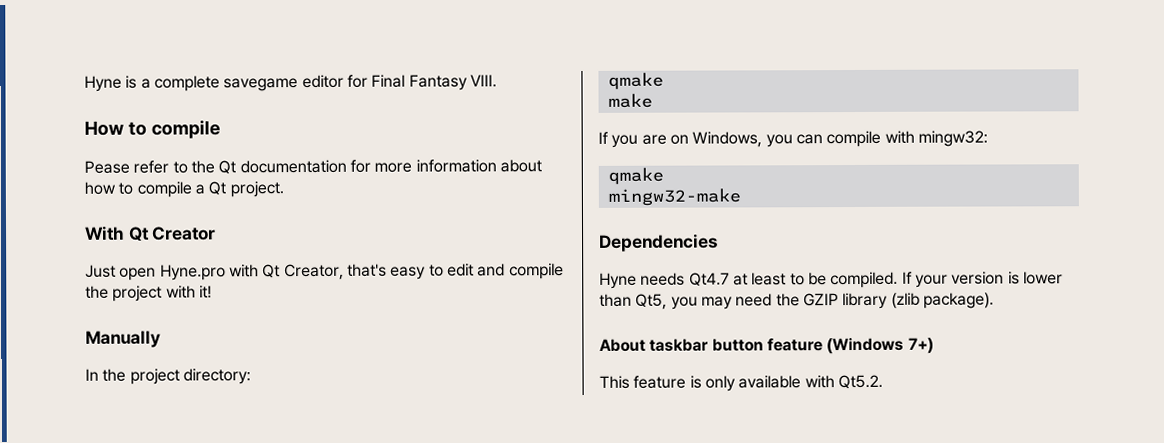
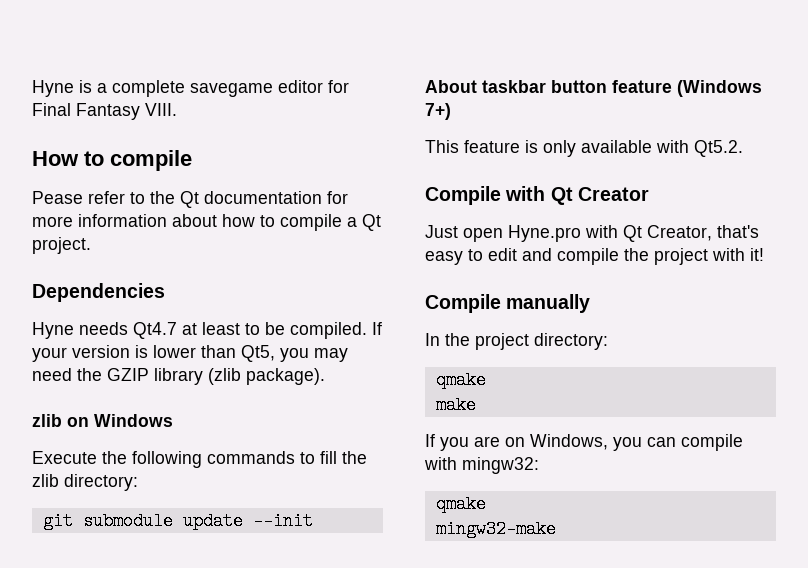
[85,225,217,242] [85,263,564,281] [85,285,212,302] [85,330,161,348] [85,368,251,385] [607,72,664,90] [607,93,653,108] [598,130,988,148] [607,167,664,185] [607,188,741,206] // With Qt Creator // Just open Hyne.pro with Qt Creator, that's easy to edit and compile the project with it! // Manually // In the project directory: // qmake // make // If you are on Windows, you can compile with mingw32: // qmake // mingw32-make -> (91, 245) none
(994, 300) none -> [32,414,173,427] [32,451,367,468] [32,474,138,491] [42,512,313,530] // zlib on Windows // Execute the following commands to fill the zlib directory: // git submodule update --init
(883, 382) none -> [425,186,649,205] [425,225,759,242] [425,248,764,265] [425,294,591,313] [425,333,608,350] [435,371,486,389] [435,396,476,414] [425,434,743,451] [424,457,539,474] [435,495,486,513] [435,520,556,538] // Compile with Qt Creator // Just open Hyne.pro with Qt Creator, that's easy to edit and compile the project with it! // Compile manually // In the project directory: // qmake // make // If you are on Windows, you can compile with mingw32: // qmake // mingw32-make

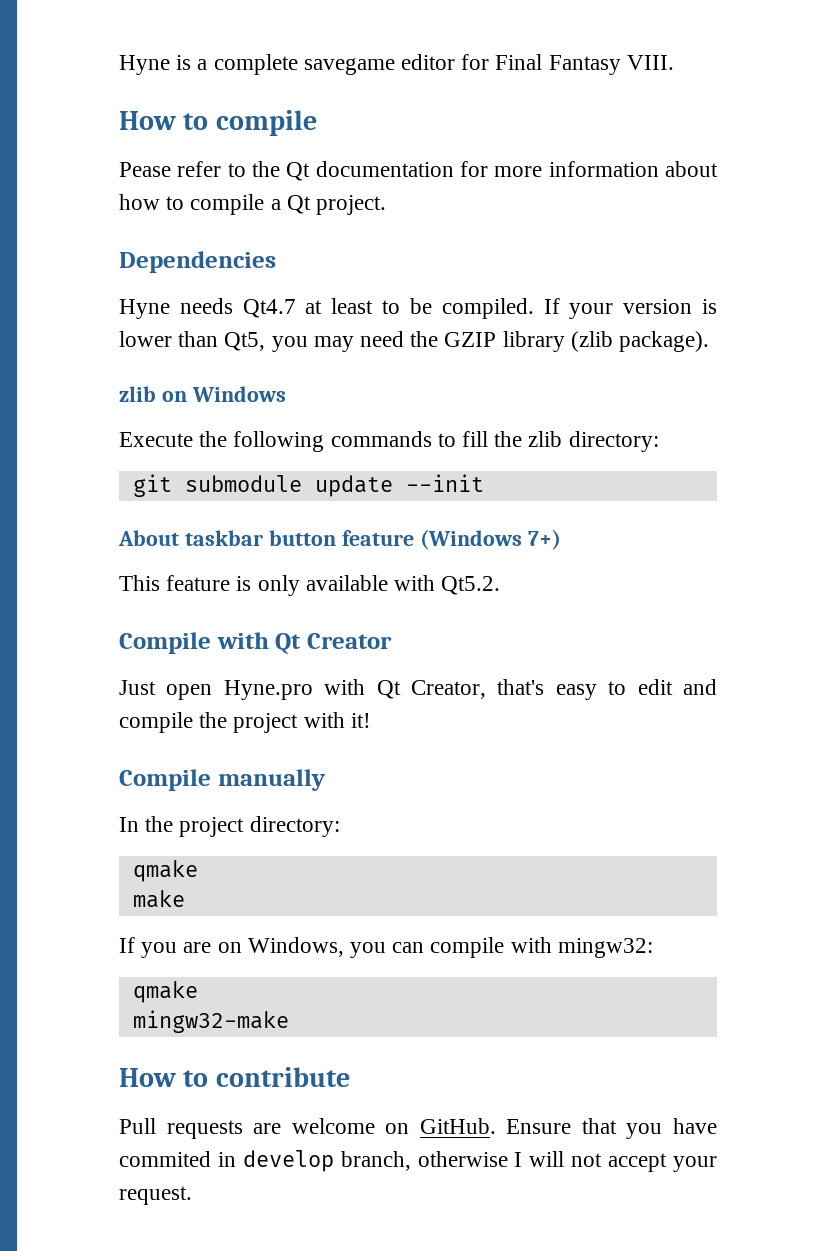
(556, 529) none -> [119,1067,350,1087] [119,1118,717,1139] [119,1150,718,1172] [119,1186,192,1205] // How to contribute // Pull requests are welcome on GitHub. Ensure that you have commited in develop branch, otherwise I will not accept your request.

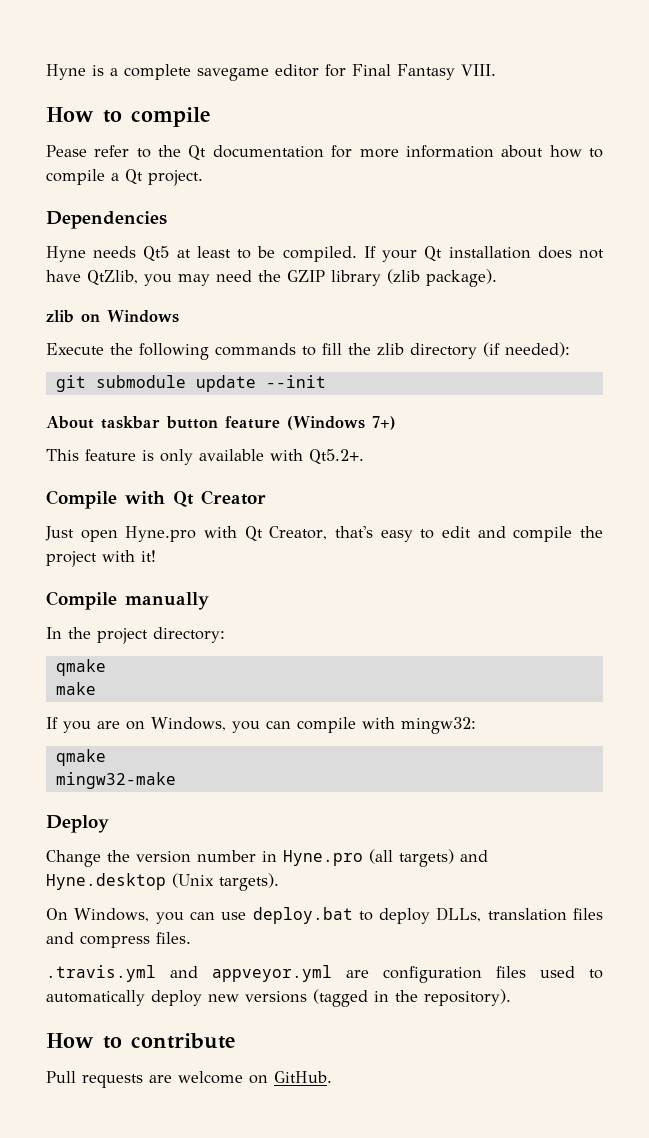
[242,299,296,318] Qt4.7 -> [143,246,170,261] Qt5
[623,299,717,314] [119,331,266,351] version is lower than Qt5, -> [424,246,604,261] [46,270,138,285] Qt installation does not have QtZlib,
[568,431,659,452] directory: -> [410,342,570,359] directory (if needed):
[441,576,501,595] Qt5.2. -> [309,449,364,464] Qt5.2+.
(289, 1021) none -> [46,815,109,833] [46,849,488,867] [46,873,279,891] [46,907,603,924] [46,932,191,948] [46,965,603,983] [46,989,511,1007] // Deploy // Change the version number in Hyne.pro (all targets) and Hyne.desktop (Unix targets). // On Windows, you can use deploy.bat to deploy DLLs, translation files and compress files. // .travis.yml and appveyor.yml are configuration files used to automatically deploy new versions (tagged in the repository).
[506,1118,717,1139] [119,1150,718,1172] [119,1186,192,1205] Ensure that you have commited in develop branch, otherwise I will not accept your request. -> (332, 1077) none

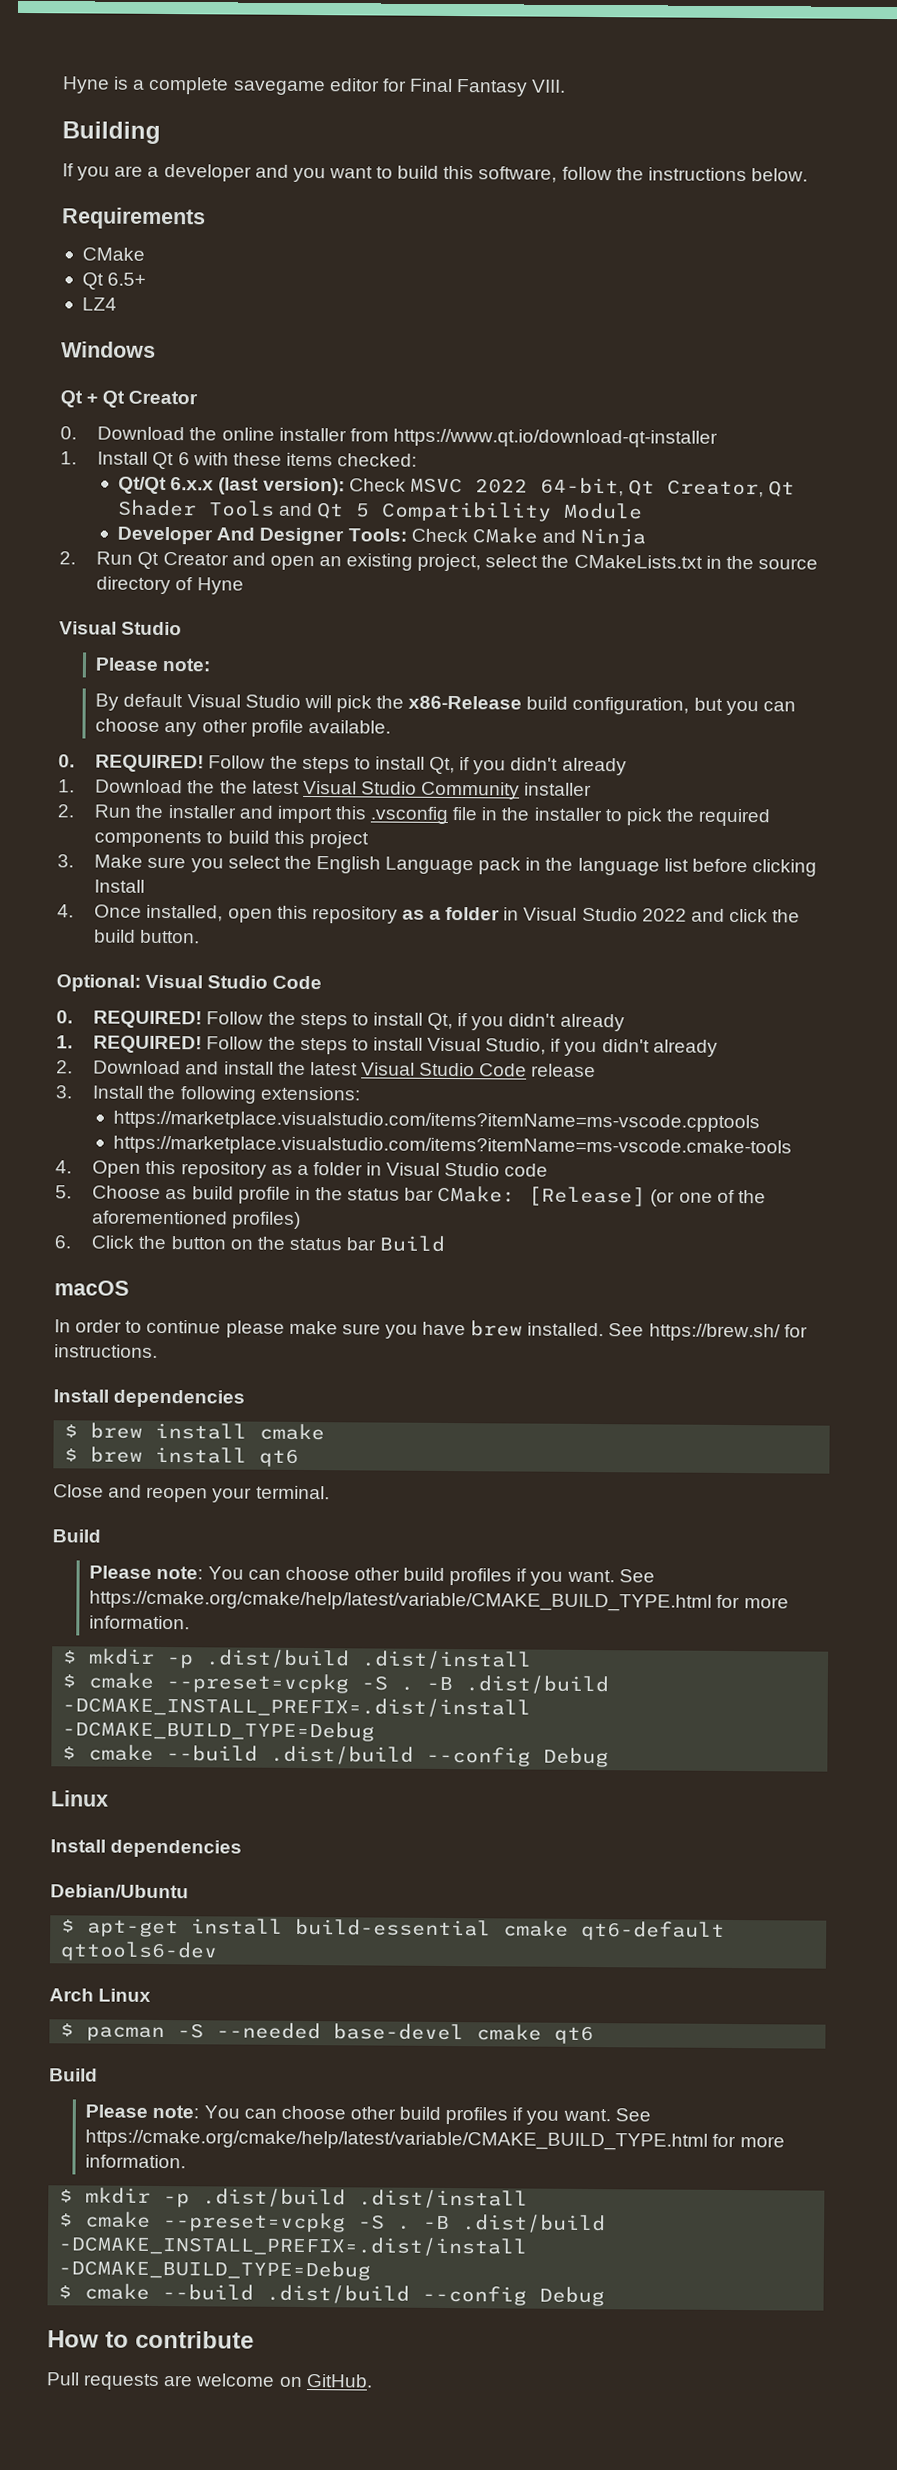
[46,107,211,127] [46,145,604,160] [46,169,203,186] [46,211,167,229] [46,246,604,262] [46,269,497,287] [46,310,179,323] [46,342,570,360] [55,375,326,392] [46,416,396,430] [46,449,364,465] [46,490,266,509] [45,526,603,542] [46,550,156,567] [46,591,209,610] [46,627,225,644] [55,659,106,676] [55,682,96,695] [46,717,476,734] [55,749,106,766] [55,772,176,789] [46,815,109,833] [46,849,488,867] [46,873,279,891] [46,907,603,924] [46,932,191,948] [46,965,603,983] [46,989,511,1007] How to compile // Pease refer to the Qt documentation for more information about how to compile a Qt project. // Dependencies // Hyne needs Qt5 at least to be compiled. If your Qt installation does not have QtZlib, you may need the GZIP library (zlib package). // zlib on Windows // Execute the following commands to fill the zlib directory (if needed): // git submodule update --init // About taskbar button feature (Windows 7+) // This feature is only available with Qt5.2+. // Compile with Qt Creator // Just open Hyne.pro with Qt Creator, that's easy to edit and compile the project with it! // Compile manually // In the project directory: // qmake // make // If you are on Windows, you can compile with mingw32: // qmake // mingw32-make // Deploy // Change the version number in Hyne.pro (all targets) and Hyne.desktop (Unix targets). // On Windows, you can use deploy.bat to deploy DLLs, translation files and compress files. // .travis.yml and appveyor.yml are configuration files used to automatically deploy new versions (tagged in the repository). -> [62,121,161,144] [62,163,808,183] [62,207,206,230] [81,247,145,261] [81,272,147,290] [81,297,117,311] [61,341,156,358] [60,390,199,408] [60,426,718,448] [60,451,418,470] [118,476,796,498] [118,499,644,522] [117,526,647,548] [59,551,818,572] [96,576,244,595] [59,621,183,636] [95,657,212,672] [95,693,796,716] [95,718,391,737] [58,754,627,776] [58,779,593,800] [57,804,771,827] [94,830,369,849] [57,854,817,877] [94,879,146,893] [57,904,801,924] [94,929,201,944] [56,974,323,992] [56,1010,625,1032] [56,1035,718,1057] [56,1060,597,1078] [55,1085,361,1104] [113,1110,761,1133] [113,1135,793,1158] [55,1160,549,1179] [55,1185,766,1207] [92,1210,302,1229] [54,1235,446,1252] [54,1280,129,1296] [54,1319,808,1342] [54,1344,158,1358] [53,1389,246,1408] [64,1422,326,1441] [64,1446,300,1467] [53,1484,330,1503] [52,1529,101,1543] [89,1565,655,1586] [89,1590,789,1612] [89,1615,191,1630] [63,1648,533,1670] [62,1672,610,1695] [62,1696,532,1718] [62,1720,376,1742] [62,1744,610,1768] [51,1790,109,1807] [50,1839,243,1858] [50,1884,189,1899] [61,1918,726,1941] [60,1941,219,1962] [49,1988,152,2002] [60,2022,595,2045] [49,2068,98,2082] [85,2104,651,2125] [85,2129,785,2151] [85,2154,187,2169] [59,2187,529,2209] [59,2211,607,2234] [58,2235,528,2257] [58,2259,372,2281] [58,2283,606,2307] Building // If you are a developer and you want to build this software, follow the instructions below. // Requirements // CMake // Qt 6.5+ // LZ4 // Windows // Qt + Qt Creator // 0. Download the online installer from https://www.qt.io/download-qt-installer // 1. Install Qt 6 with these items checked: // Qt/Qt 6.x.x (last version): Check MSVC 2022 64-bit, Qt Creator, Qt Shader Tools and Qt 5 Compatibility Module // Developer And Designer Tools: Check CMake and Ninja // 2. Run Qt Creator and open an existing project, select the CMakeLists.txt in the source directory of Hyne // Visual Studio // Please note: // By default Visual Studio will pick the x86-Release build configuration, but you can choose any other profile available. // 0. REQUIRED! Follow the steps to install Qt, if you didn't already // 1. Download the the latest Visual Studio Community installer // 2. Run the installer and import this .vsconfig file in the installer to pick the required components to build this project // 3. Make sure you select the English Language pack in the language list before clicking Install // 4. Once installed, open this repository as a folder in Visual Studio 2022 and click the build button. // Optional: Visual Studio Code // 0. REQUIRED! Follow the steps to install Qt, if you didn't already // 1. REQUIRED! Follow the steps to install Visual Studio, if you didn't already // 2. Download and install the latest Visual Studio Code release // 3. Install the following extensions: // https://marketplace.visualstudio.com/items?itemName=ms-vscode.cpptools // https://marketplace.visualstudio.com/items?itemName=ms-vscode.cmake-tools // 4. Open this repository as a folder in Visual Studio code // 5. Choose as build profile in the status bar CMake: [Release] (or one of the aforementioned profiles) // 6. Click the button on the status bar Build // macOS // In order to continue please make sure you have brew installed. See https://brew.sh/ for instructions. // Install dependencies // $ brew install cmake // $ brew install qt6 // Close and reopen your terminal. // Build // Please note: You can choose other build profiles if you want. See https://cmake.org/cmake/help/latest/variable/CMAKE_BUILD_TYPE.html for more information. // $ mkdir -p .dist/build .dist/install // $ cmake --preset=vcpkg -S . -B .dist/build -DCMAKE_INSTALL_PREFIX=.dist/install -DCMAKE_BUILD_TYPE=Debug // $ cmake --build .dist/build --config Debug // Linux // Install dependencies // Debian/Ubuntu // $ apt-get install build-essential cmake qt6-default qttools6-dev // Arch Linux // $ pacman -S --needed base-devel cmake qt6 // Build // Please note: You can choose other build profiles if you want. See https://cmake.org/cmake/help/latest/variable/CMAKE_BUILD_TYPE.html for more information. // $ mkdir -p .dist/build .dist/install // $ cmake --preset=vcpkg -S . -B .dist/build -DCMAKE_INSTALL_PREFIX=.dist/install -DCMAKE_BUILD_TYPE=Debug // $ cmake --build .dist/build --config Debug

